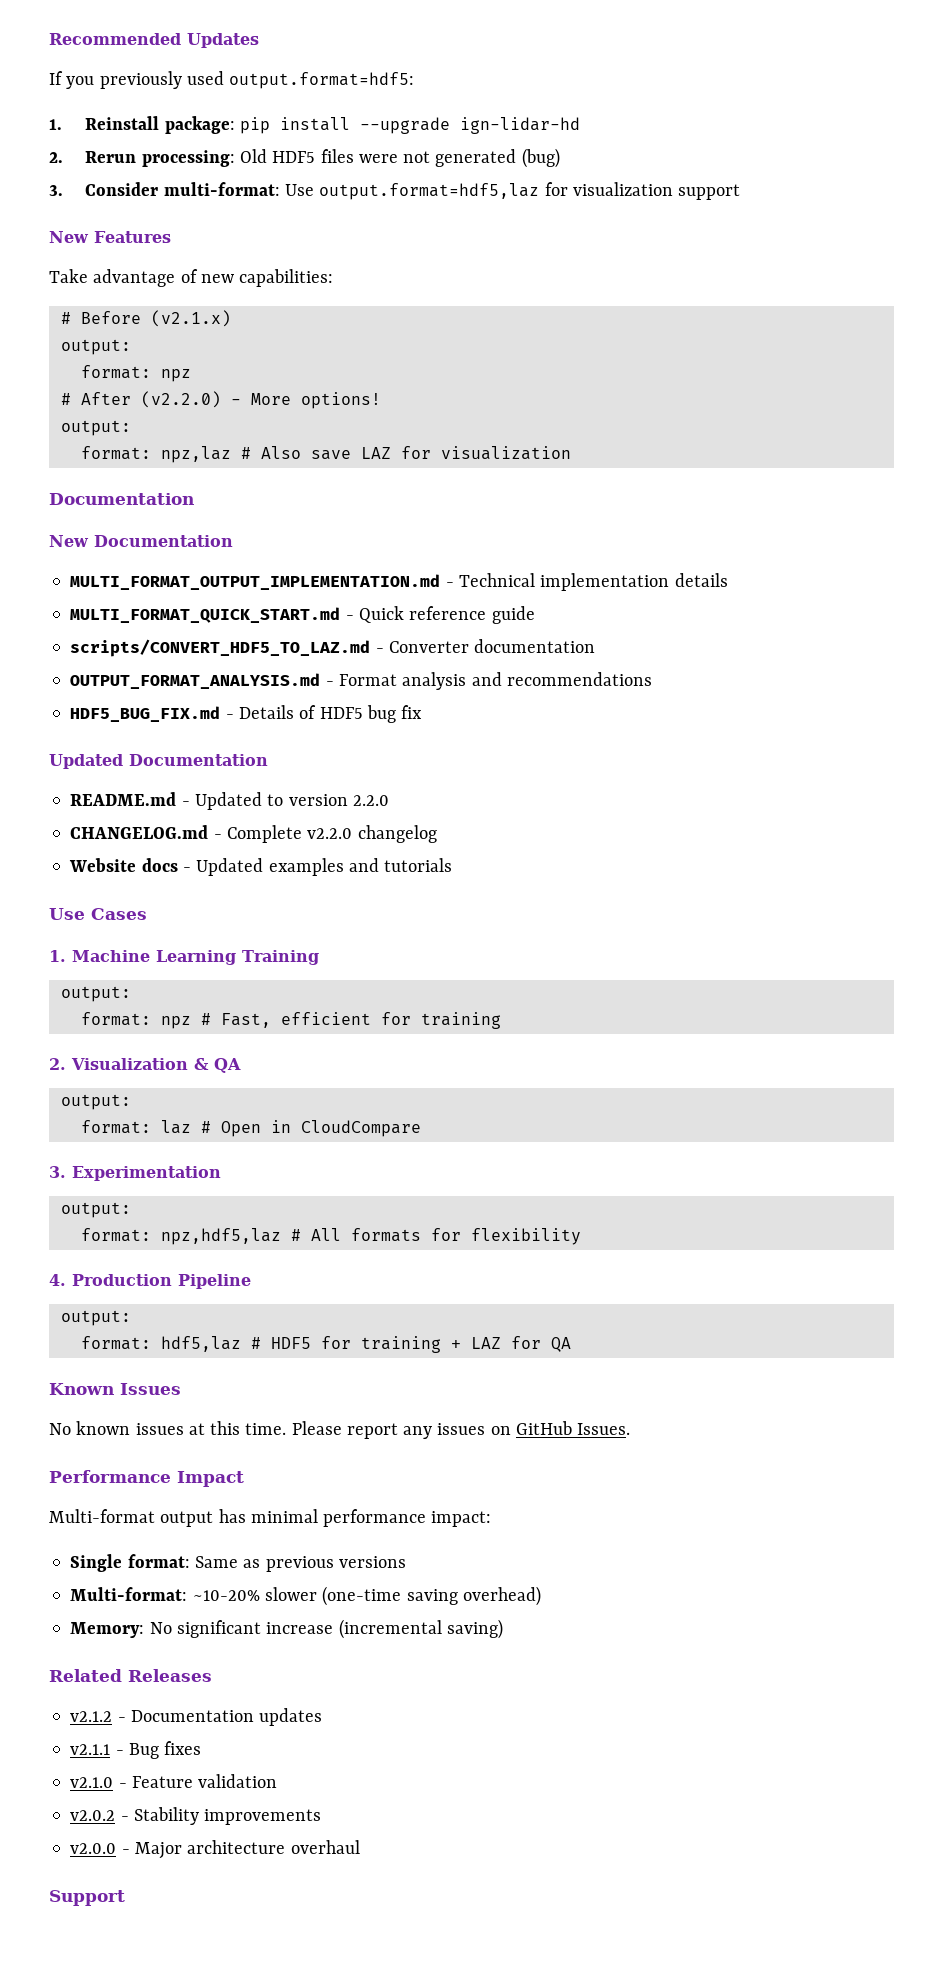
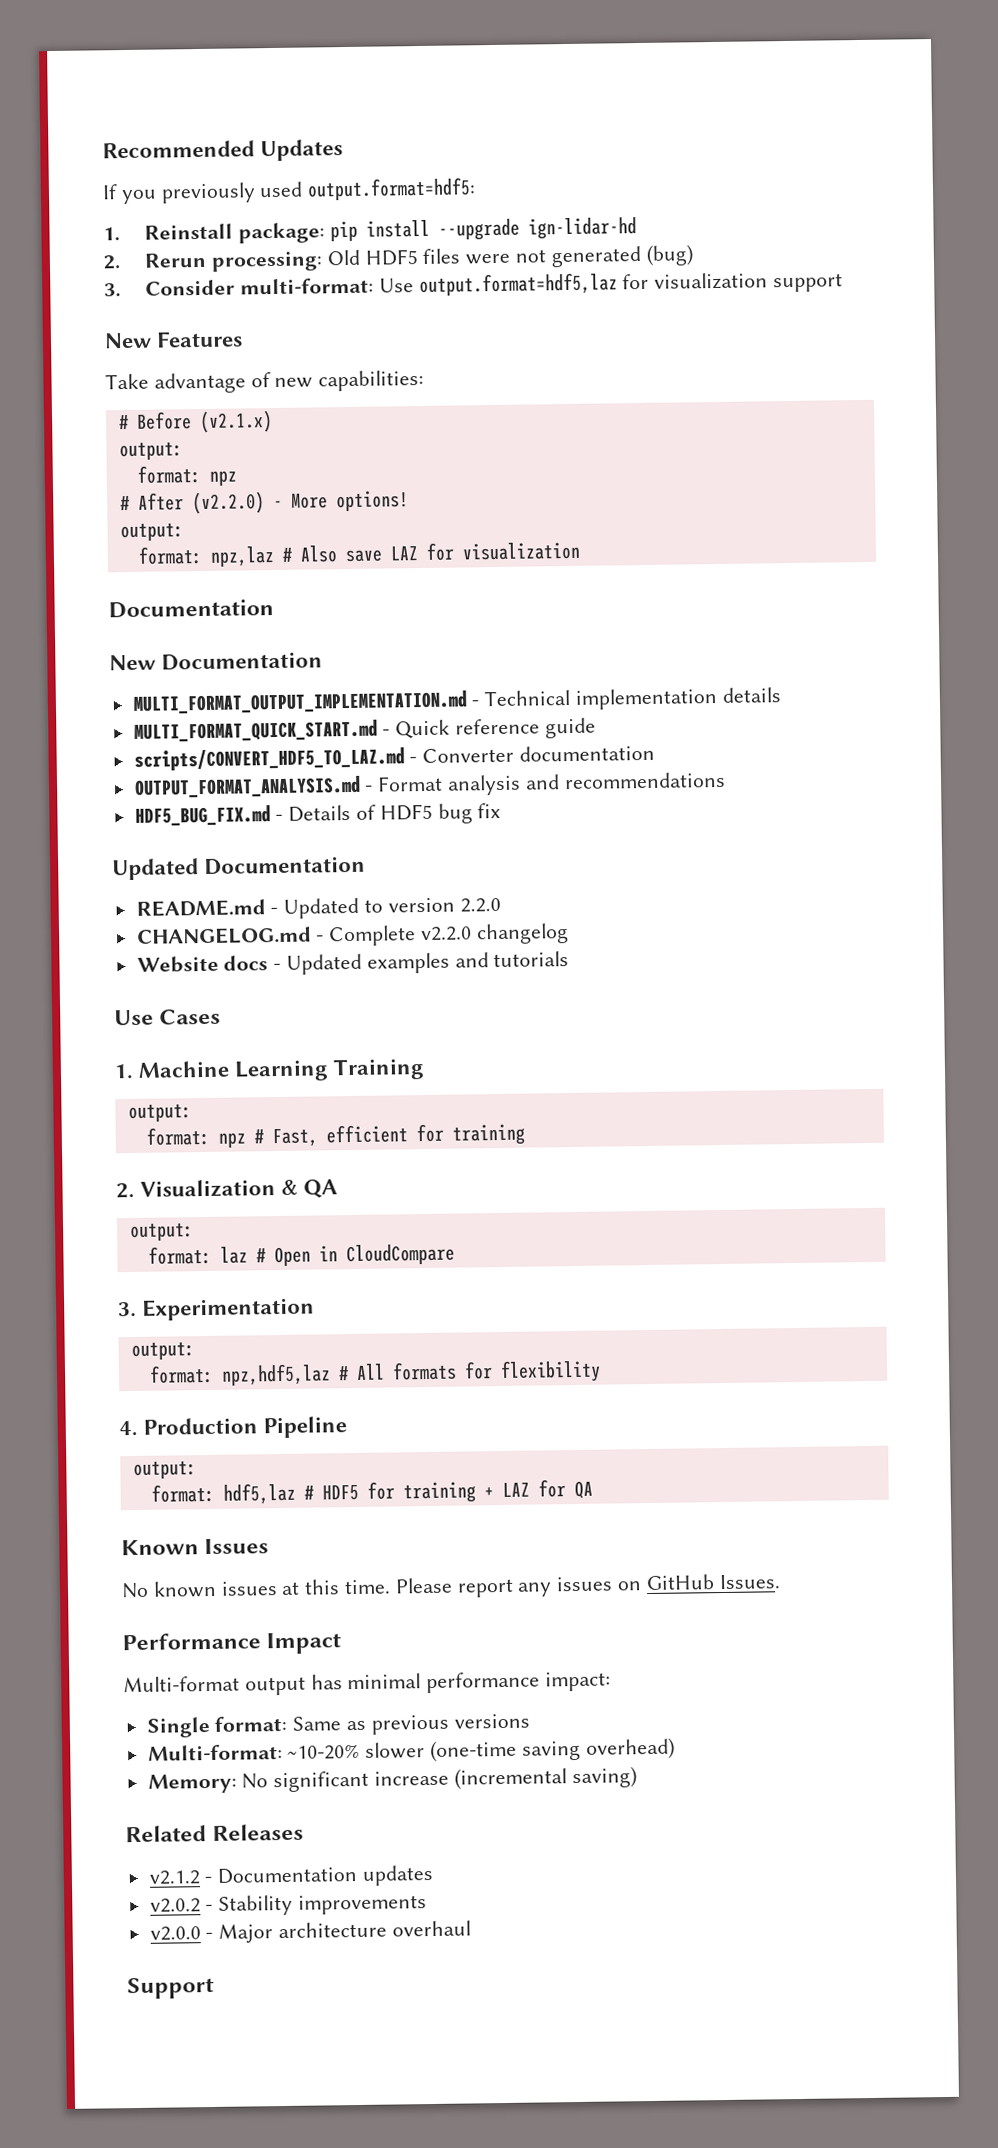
[70,1741,202,1759] [70,1774,278,1788] // v2.1.1 - Bug fixes // v2.1.0 - Feature validation -> (435, 1875) none

